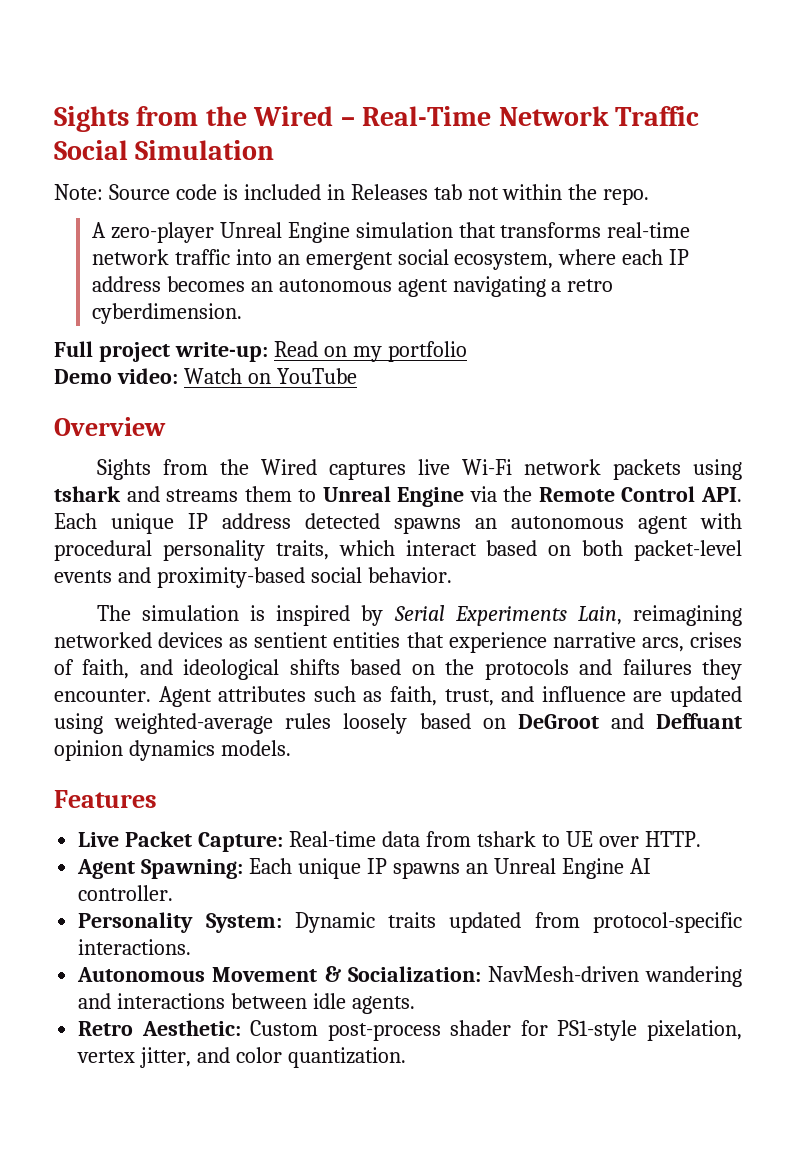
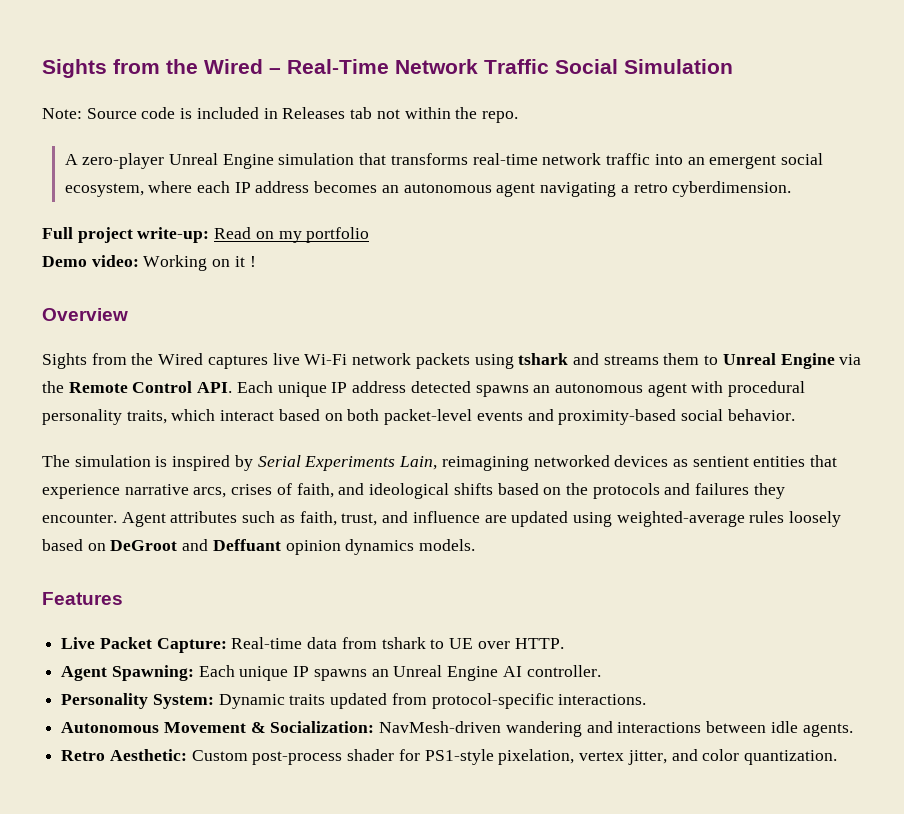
[183,368,357,384] Watch on YouTube -> [143,255,256,271] Working on it !

